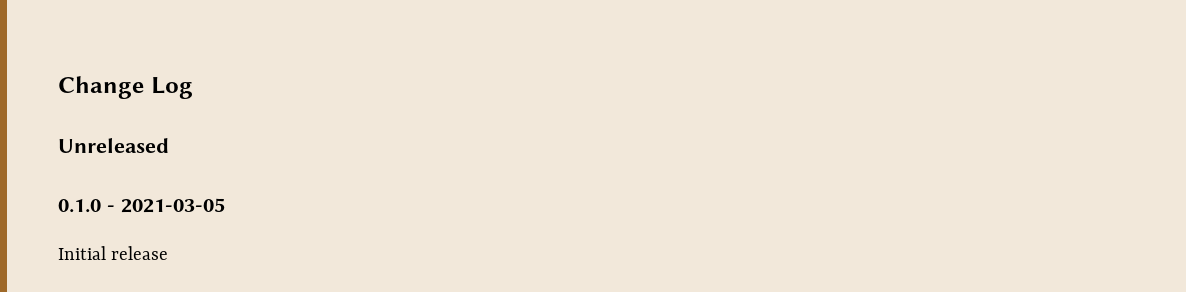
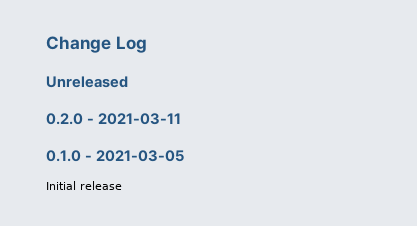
(169, 145) none -> [46,113,182,125] // 0.2.0 - 2021-03-11

